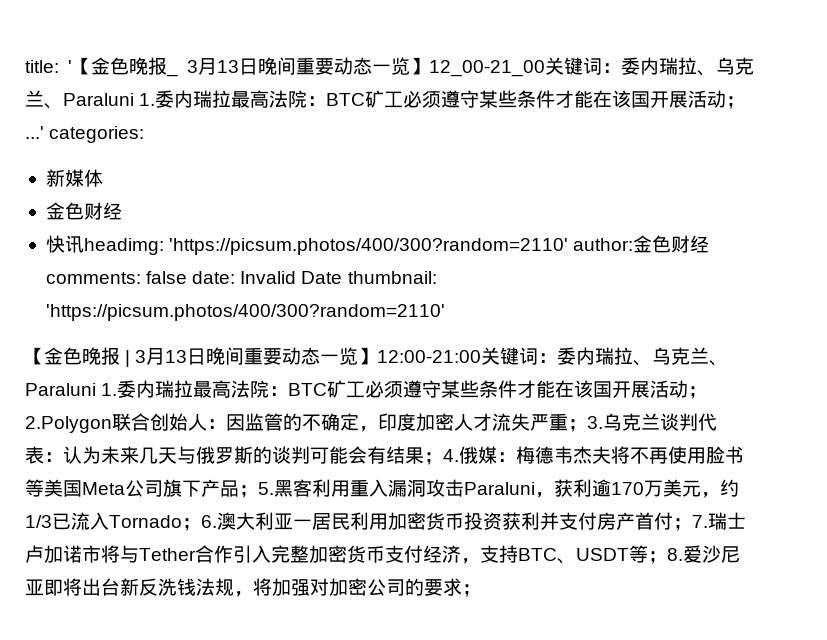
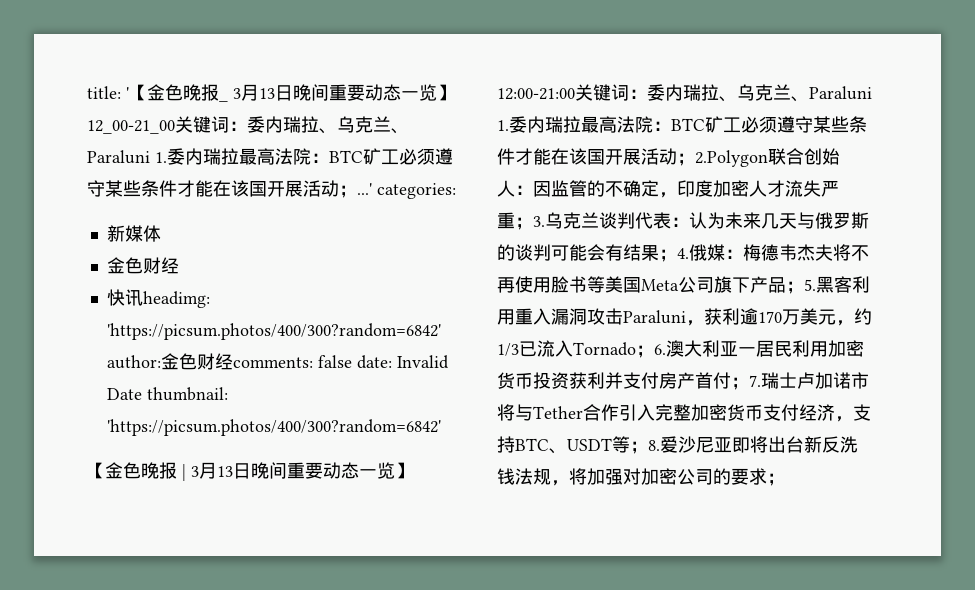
[169,238,569,255] 'https://picsum.photos/400/300?random=2110' -> [106,323,441,340] 'https://picsum.photos/400/300?random=6842'
[45,304,445,321] 'https://picsum.photos/400/300?random=2110' -> [106,419,441,436] 'https://picsum.photos/400/300?random=6842'

